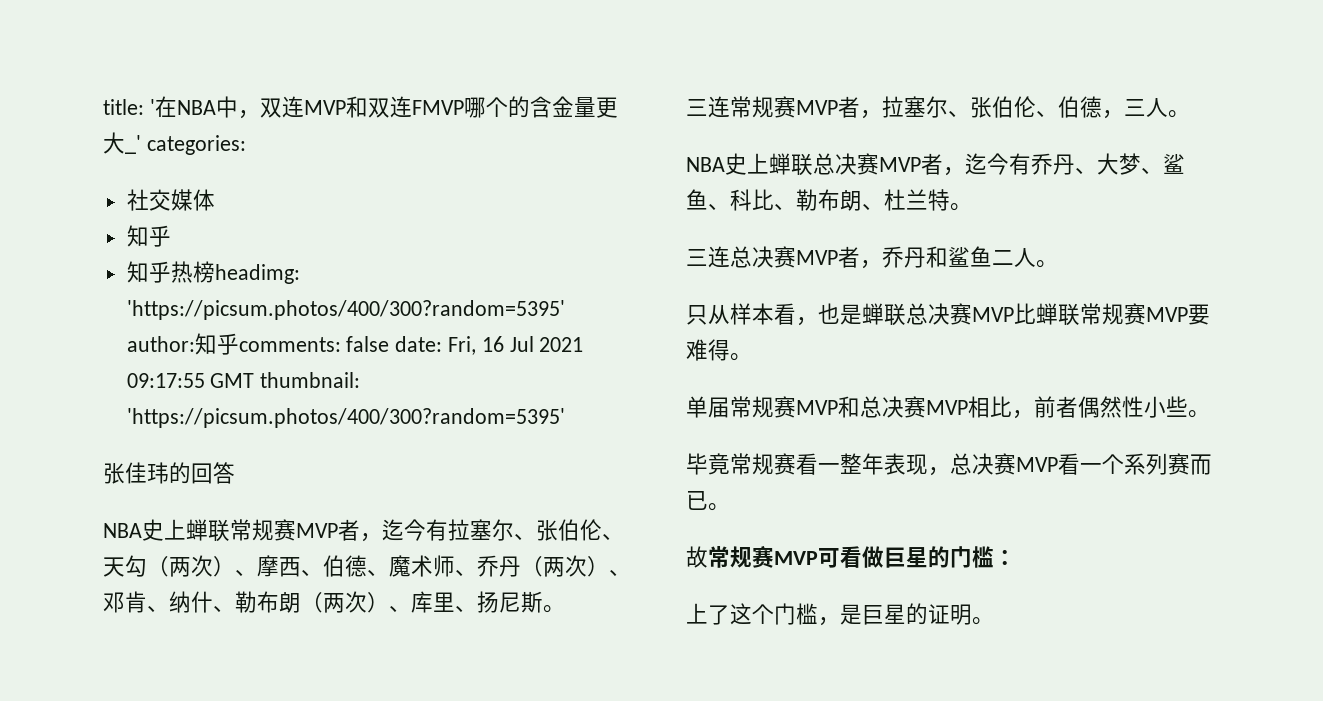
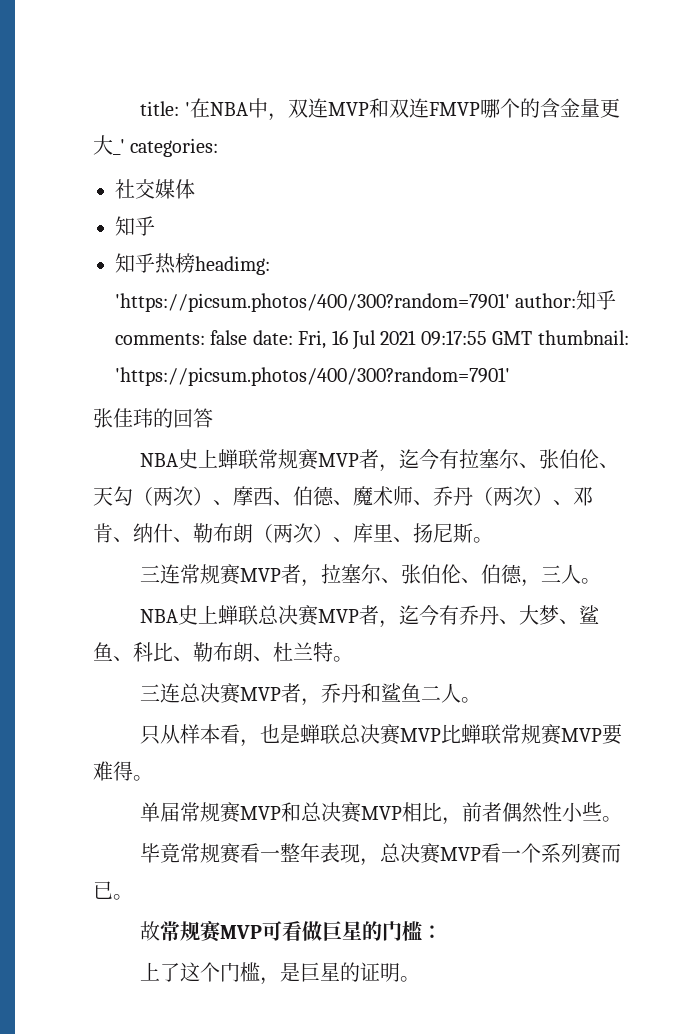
[126,300,565,320] 'https://picsum.photos/400/300?random=5395' -> [115,293,510,312] 'https://picsum.photos/400/300?random=7901'
[126,408,565,428] 'https://picsum.photos/400/300?random=5395' -> [115,367,510,386] 'https://picsum.photos/400/300?random=7901'

